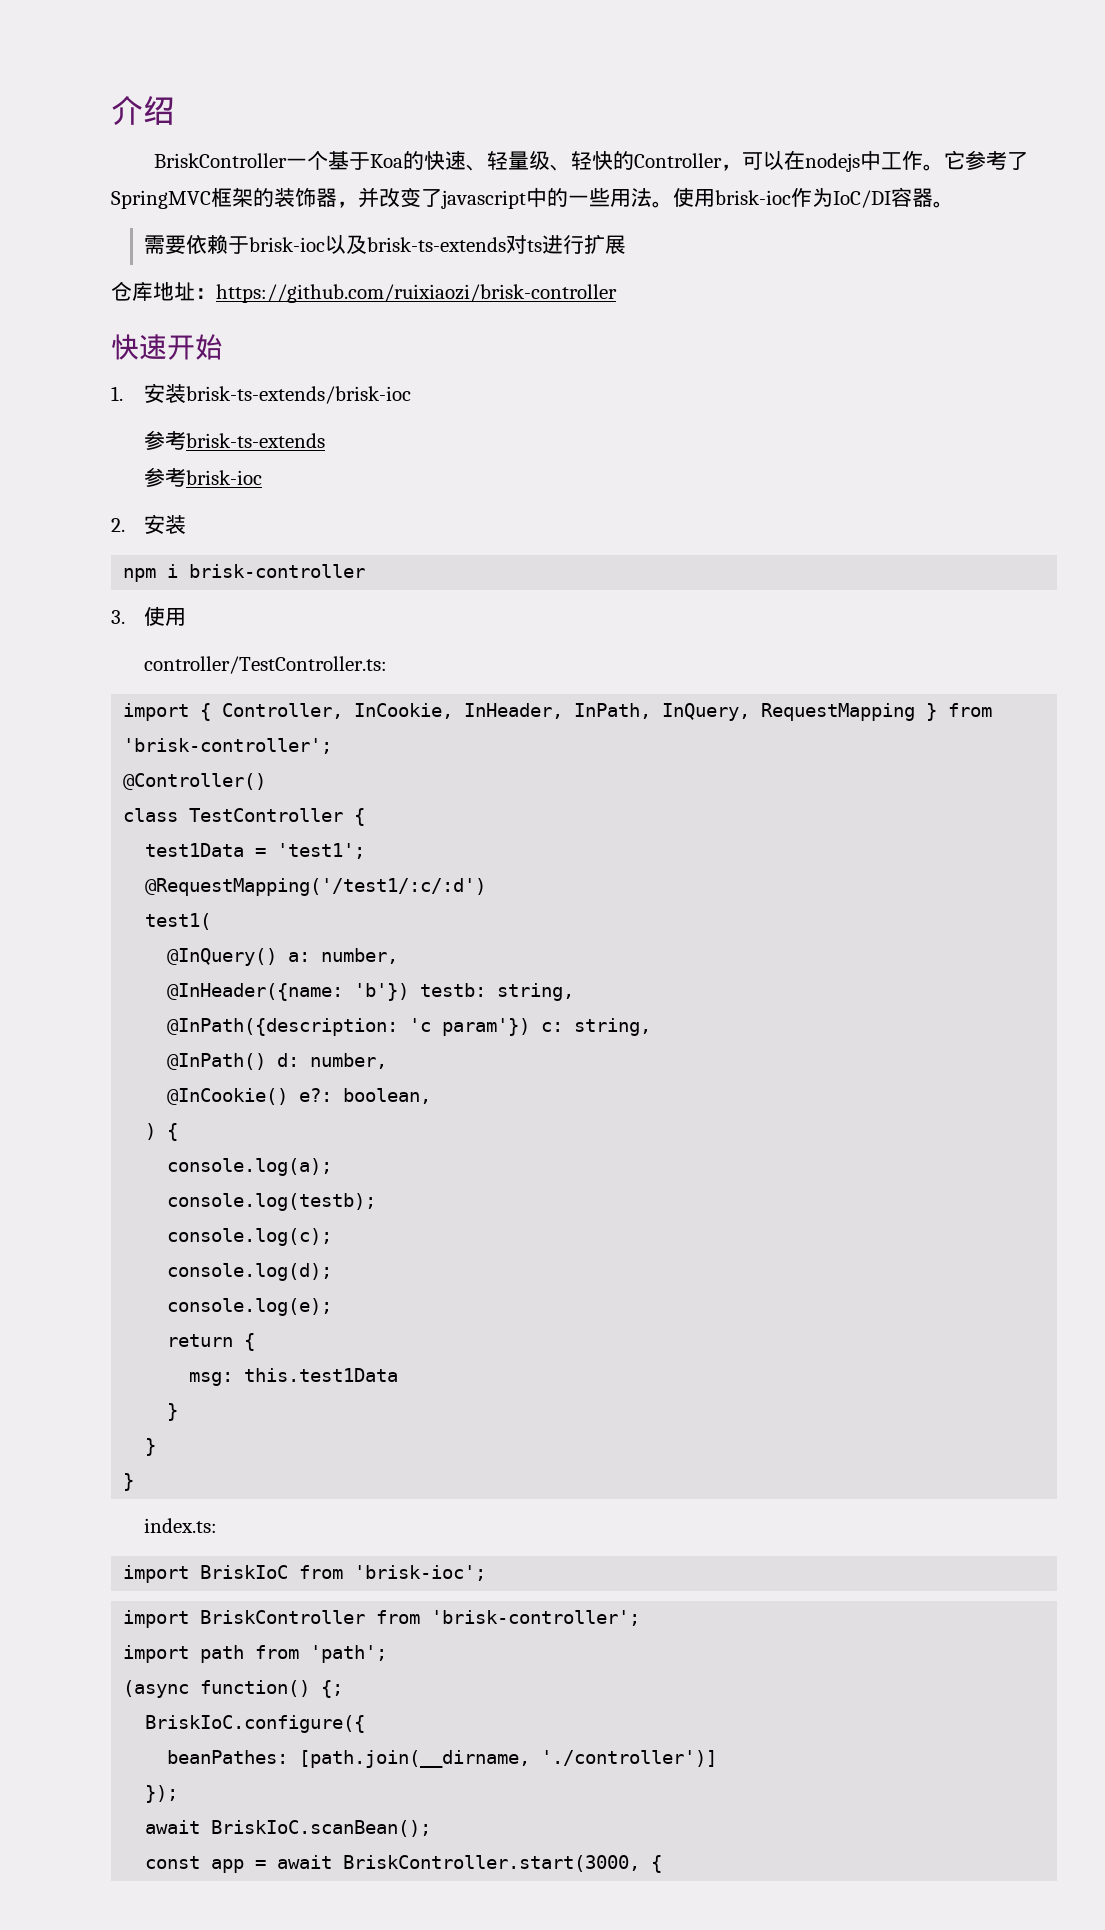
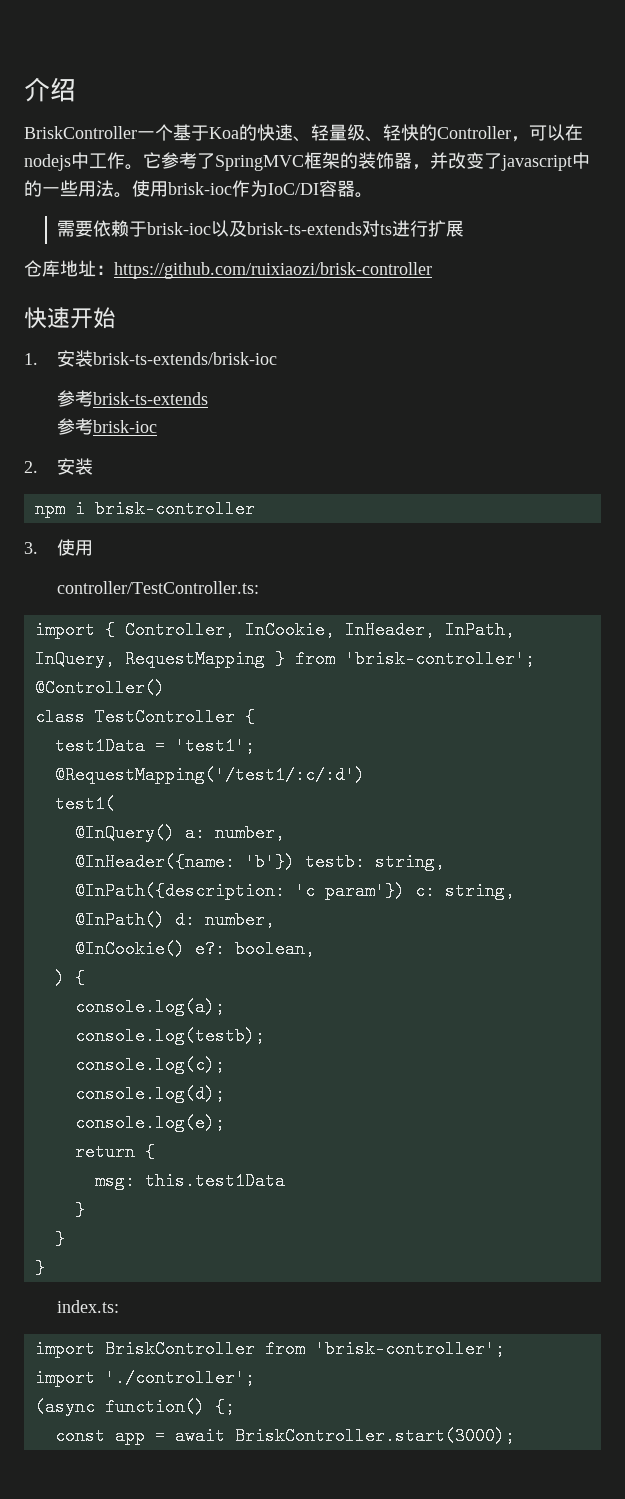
[123,1565,487,1583] // import BriskIoC from 'brisk-ioc'; -> (120, 1306) none
[200,1645,388,1663] path from 'path'; -> [104,1369,255,1387] './controller';
[145,1715,366,1733] [167,1750,718,1768] [145,1785,179,1803] [145,1820,432,1837] // BriskIoC.configure({ // beanPathes: [path.join(__dirname, './controller')] // }); // await BriskIoC.scanBean(); -> (235, 1407) none
[343,1855,663,1873] BriskController.start(3000, { -> [234,1427,515,1445] BriskController.start(3000);

